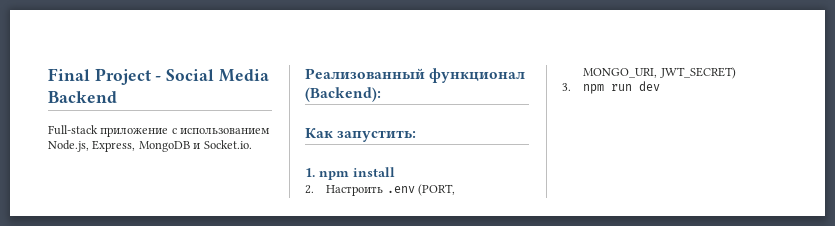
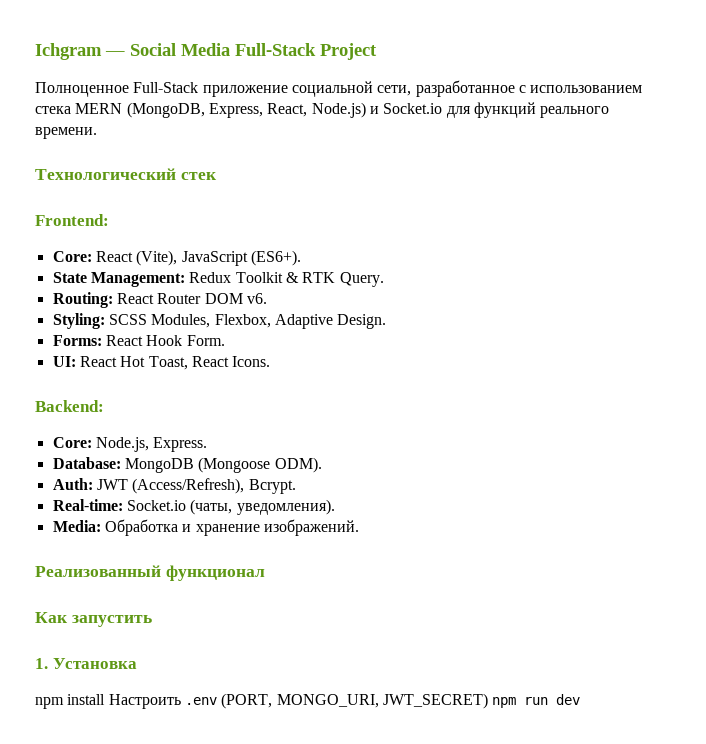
[48,68,269,85] [48,91,117,103] [48,125,271,137] [48,140,252,152] Final Project - Social Media Backend // Full-stack приложение с использованием Node.js, Express, MongoDB и Socket.io. -> [35,43,377,60] [35,80,643,97] [35,102,610,118] [35,127,97,139] [35,168,217,180] [35,214,109,226] [52,250,301,266] [52,272,384,287] [52,292,267,308] [52,313,387,329] [52,335,225,346] [52,356,271,370] [35,400,104,412] [52,437,208,452] [52,457,322,473] [52,478,296,494] [52,499,335,515] [52,519,359,536] Ichgram — Social Media Full-Stack Project // Полноценное Full-Stack приложение социальной сети, разработанное с использованием стека MERN (MongoDB, Express, React, Node.js) и Socket.io для функций реального времени. // Технологический стек // Frontend: // Core: React (Vite), JavaScript (ES6+). // State Management: Redux Toolkit & RTK Query. // Routing: React Router DOM v6. // Styling: SCSS Modules, Flexbox, Adaptive Design. // Forms: React Hook Form. // UI: React Hot Toast, React Icons. // Backend: // Core: Node.js, Express. // Database: MongoDB (Mongoose ODM). // Auth: JWT (Access/Refresh), Bcrypt. // Real-time: Socket.io (чаты, уведомления). // Media: Обработка и хранение изображений.
[305,87,381,102] (Backend): -> (265, 573) none
[337,130,417,142] запустить: -> [71,615,152,627] запустить
(315, 172) none -> [52,658,137,669] Установка //
[305,185,314,194] // 2. -> (106, 699) none
[562,83,571,91] // 3. -> (488, 701) none

